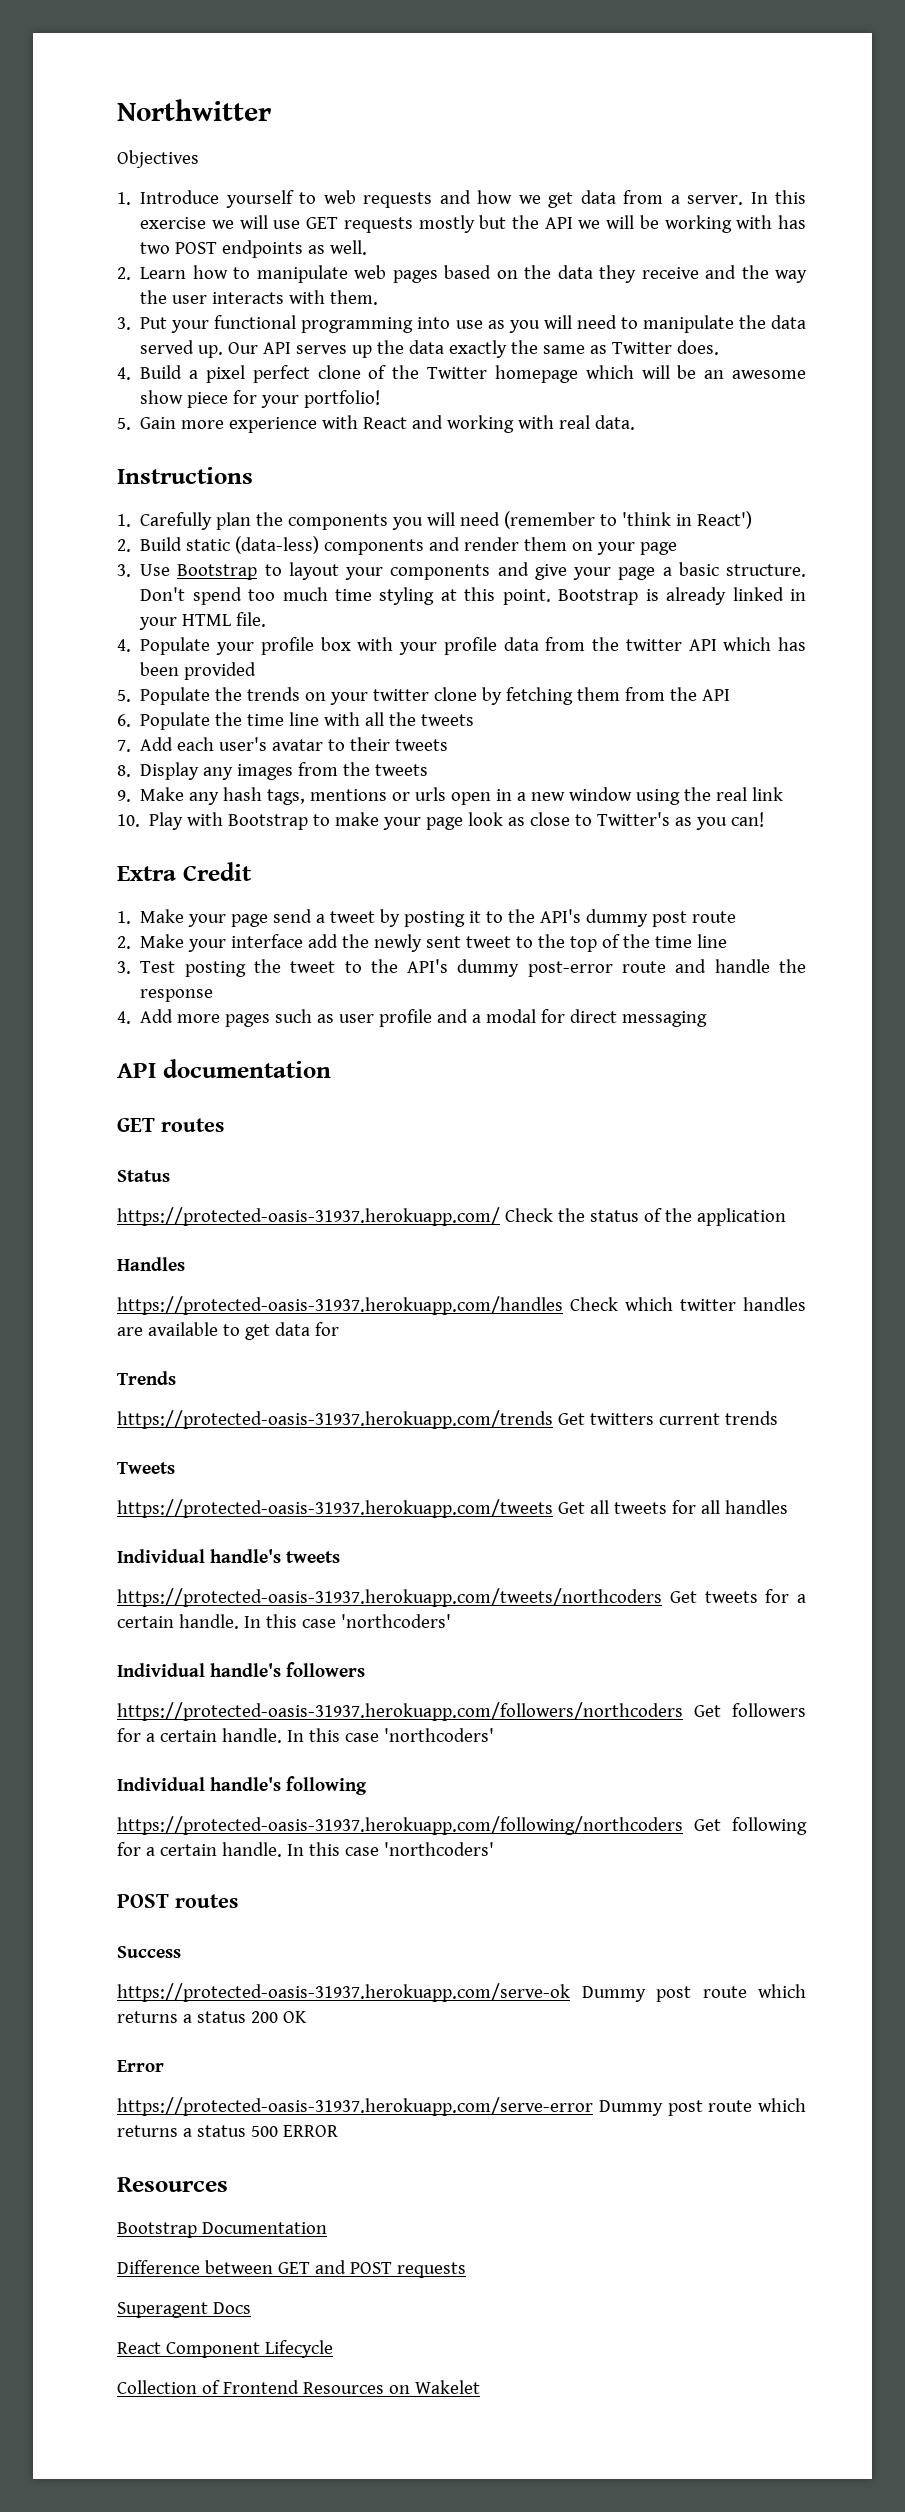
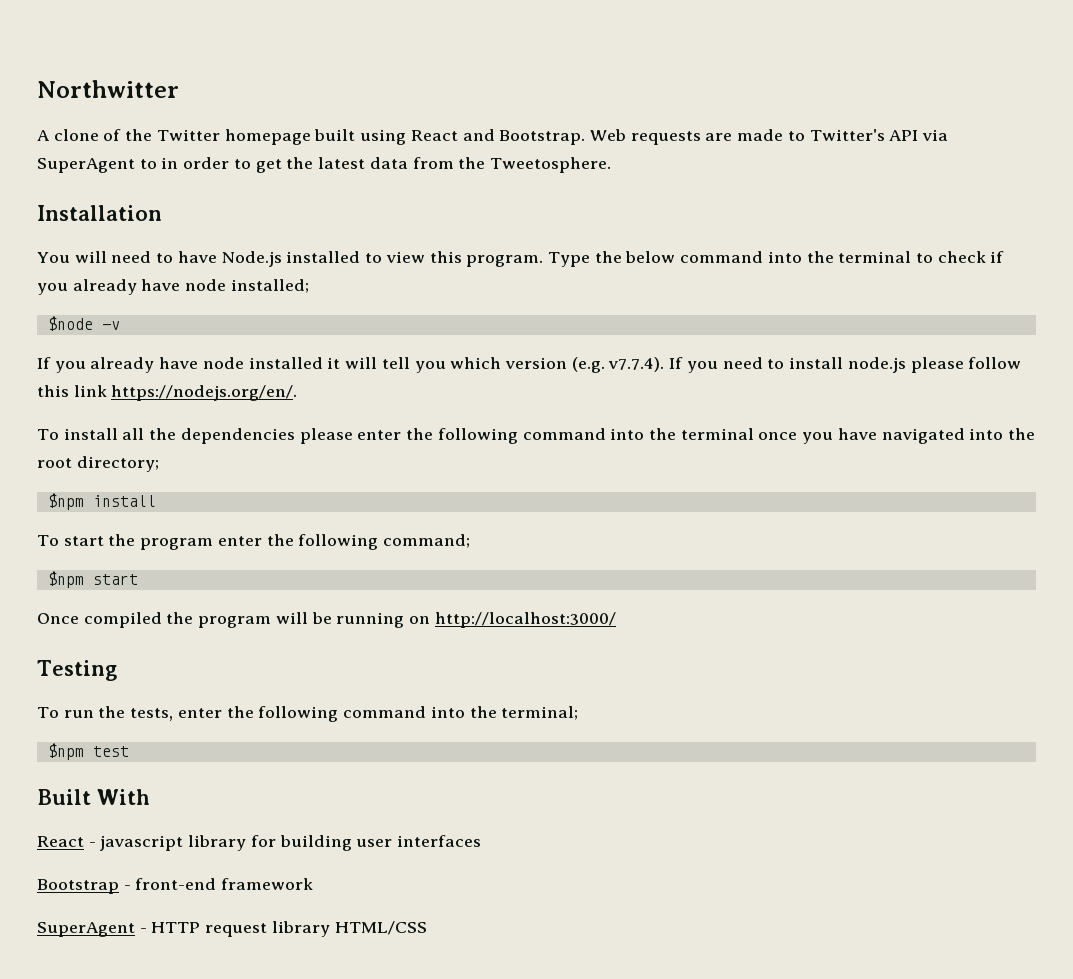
[117,150,199,168] [117,190,807,208] [140,215,807,233] [140,240,368,258] [117,265,808,283] [140,290,379,305] [117,315,806,333] [140,340,720,358] [117,365,310,383] Objectives // 1. Introduce yourself to web requests and how we get data from a server. In this exercise we will use GET requests mostly but the API we will be working with has two POST endpoints as well. // 2. Learn how to manipulate web pages based on the data they receive and the way the user interacts with them. // 3. Put your functional programming into use as you will need to manipulate the data served up. Our API serves up the data exactly the same as Twitter does. // 4. Build a pixel perfect -> [37,130,50,141] A
[585,365,807,379] [140,390,381,408] [117,415,636,433] [117,467,253,484] [117,511,753,530] [117,536,678,555] [117,562,806,580] [140,587,807,605] [139,612,267,630] [117,637,806,655] [140,662,257,680] [117,687,731,705] [117,712,475,730] [117,737,449,752] [117,762,429,780] [117,787,784,805] [117,812,765,830] [117,862,252,881] [117,909,737,927] [117,934,728,952] [117,959,806,977] [140,989,214,1002] [117,1009,708,1027] [117,1059,331,1078] [117,1118,224,1132] [117,1170,170,1182] [117,1207,786,1226] [117,1257,185,1271] [117,1296,806,1315] [117,1322,339,1340] [117,1371,176,1385] [117,1410,778,1429] [117,1462,175,1474] [117,1499,788,1518] [117,1549,340,1563] [117,1588,806,1607] [117,1614,451,1629] [117,1662,365,1677] [117,1702,806,1721] [117,1728,494,1743] [117,1776,367,1795] [117,1816,807,1835] [117,1842,494,1857] [117,1894,238,1908] [117,1946,181,1958] [117,1983,806,2002] [117,2011,307,2023] [117,2060,164,2072] [117,2097,806,2116] [117,2125,338,2137] [117,2177,228,2192] [117,2222,327,2238] [117,2260,466,2278] [117,2302,251,2318] [117,2340,333,2358] [117,2380,480,2394] which will be an awesome show piece for your portfolio! // 5. Gain more experience with React and working with real data. // Instructions // 1. Carefully plan the components you will need (remember to 'think in React') // 2. Build static (data-less) components and render them on your page // 3. Use Bootstrap to layout your components and give your page a basic structure. Don't spend too much time styling at this point. Bootstrap is already linked in your HTML file. // 4. Populate your profile box with your profile data from the twitter API which has been provided // 5. Populate the trends on your twitter clone by fetching them from the API // 6. Populate the time line with all the tweets // 7. Add each user's avatar to their tweets // 8. Display any images from the tweets // 9. Make any hash tags, mentions or urls open in a new window using the real link // 10. Play with Bootstrap to make your page look as close to Twitter's as you can! // Extra Credit // 1. Make your page send a tweet by posting it to the API's dummy post route // 2. Make your interface add the newly sent tweet to the top of the time line // 3. Test posting the tweet to the API's dummy post-error route and handle the response // 4. Add more pages such as user profile and a modal for direct messaging // API documentation // GET routes // Status // https://protected-oasis-31937.herokuapp.com/ Check the status of the application // Handles // https://protected-oasis-31937.herokuapp.com/handles Check which twitter handles are available to get data for // Trends // https://protected-oasis-31937.herokuapp.com/trends Get twitters current trends // Tweets // https://protected-oasis-31937.herokuapp.com/tweets Get all tweets for all handles // Individual handle's tweets // https://protected-oasis-31937.herokuapp.com/tweets/northcoders Get tweets for a certain handle. In this case 'northcoders' // Individual handle's followers // https://protected-oasis-31937.herokuapp.com/followers/northcoders Get followers for a certain handle. In this case 'northcoders' // Individual handle's following // https://protected-oasis-31937.herokuapp.com/following/northcoders Get following for a certain handle. In this case 'northcoders' // POST routes // Success // https://protected-oasis-31937.herokuapp.com/serve-ok Dummy post route which returns a status 200 OK // Error // https://protected-oasis-31937.herokuapp.com/serve-error Dummy post route which returns a status 500 ERROR // Resources // Bootstrap Documentation // Difference between GET and POST requests // Superagent Docs // React Component Lifecycle // Collection of Frontend Resources on Wakelet -> [314,129,949,145] [37,157,611,173] [37,205,162,221] [37,251,1005,267] [37,279,309,295] [47,316,120,331] [37,357,1022,373] [37,385,298,401] [37,428,1036,444] [37,456,159,472] [47,493,156,510] [37,534,471,550] [47,571,138,588] [37,612,616,628] [37,660,117,681] [37,706,579,722] [47,743,129,760] [37,789,150,805] [37,835,482,851] [37,878,314,894] [37,921,427,937] built using React and Bootstrap. Web requests are made to Twitter's API via SuperAgent to in order to get the latest data from the Tweetosphere. // Installation // You will need to have Node.js installed to view this program. Type the below command into the terminal to check if you already have node installed; // $node -v // If you already have node installed it will tell you which version (e.g. v7.7.4). If you need to install node.js please follow this link https://nodejs.org/en/. // To install all the dependencies please enter the following command into the terminal once you have navigated into the root directory; // $npm install // To start the program enter the following command; // $npm start // Once compiled the program will be running on http://localhost:3000/ // Testing // To run the tests, enter the following command into the terminal; // $npm test // Built With // React - javascript library for building user interfaces // Bootstrap - front-end framework // SuperAgent - HTTP request library HTML/CSS

